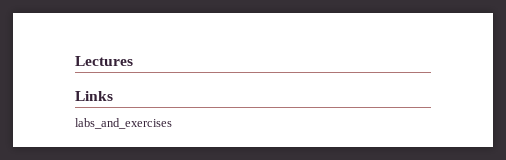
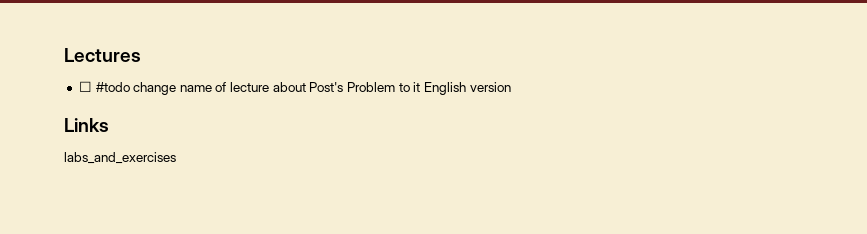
(133, 61) none -> [78,81,511,95] // ☐ #todo change name of lecture about Post's Problem to it English version

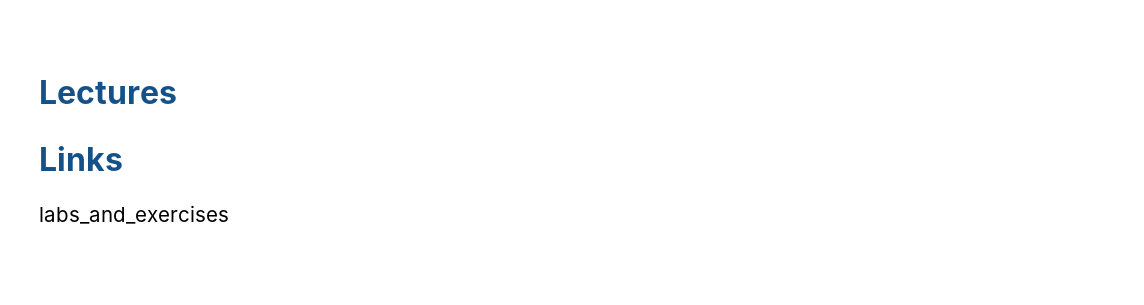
[78,81,511,95] // ☐ #todo change name of lecture about Post's Problem to it English version -> (177, 92) none

